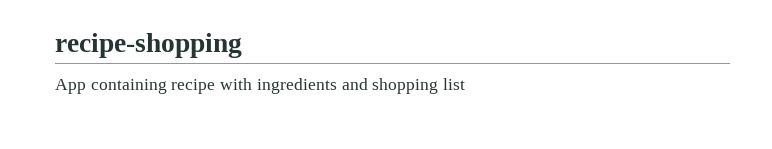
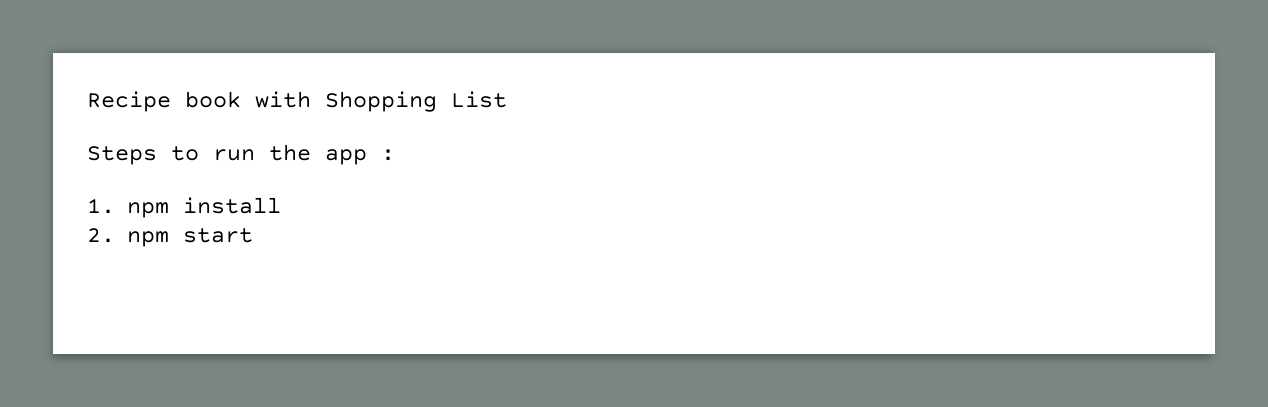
[55,33,242,58] [55,78,466,94] recipe-shopping // App containing recipe with ingredients and shopping list -> [87,91,507,112] [87,144,395,165] [87,197,281,218] [87,228,253,247] Recipe book with Shopping List // Steps to run the app : // 1. npm install // 2. npm start

